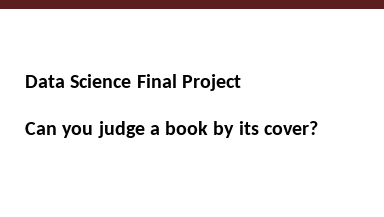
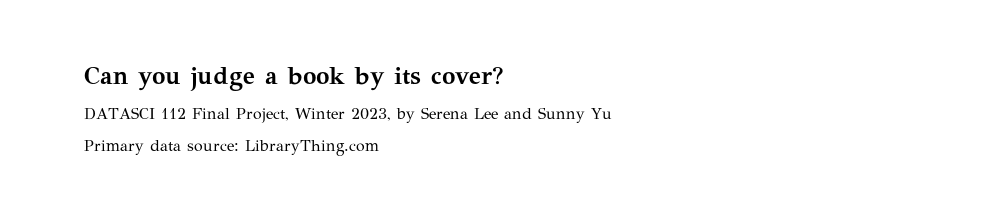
[25,74,241,91] Data Science Final Project // -> (84, 75) none
(318, 128) none -> [84,107,612,123] [84,140,379,156] // DATASCI 112 Final Project, Winter 2023, by Serena Lee and Sunny Yu // Primary data source: LibraryThing.com

